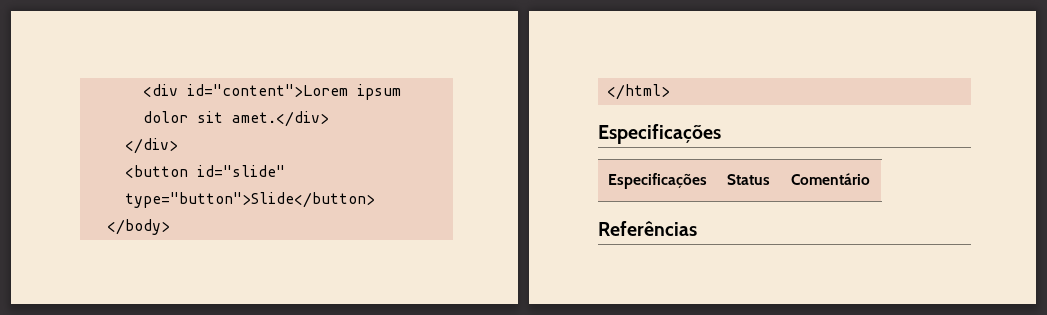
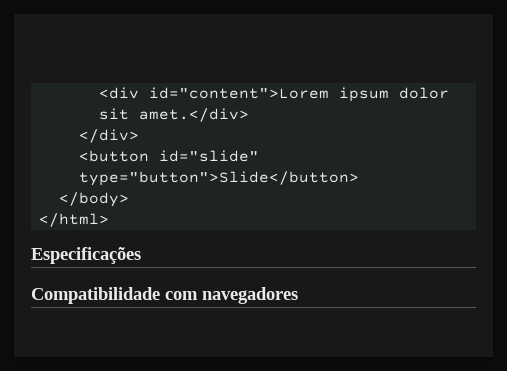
[607,173,707,189] [726,174,770,185] [790,173,870,185] [598,221,697,236] // Especificações | Status | Comentário // Referências -> [31,287,298,304] // Compatibilidade com navegadores

